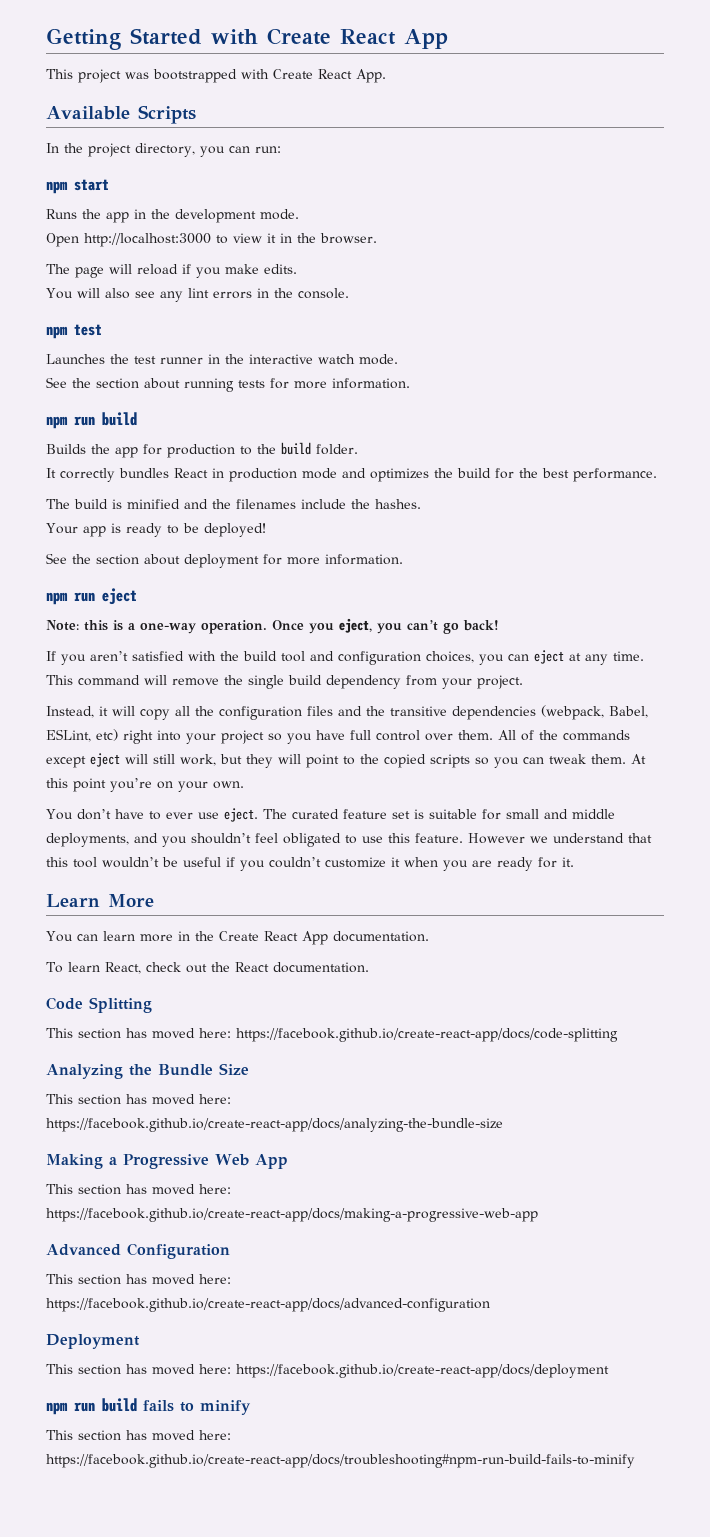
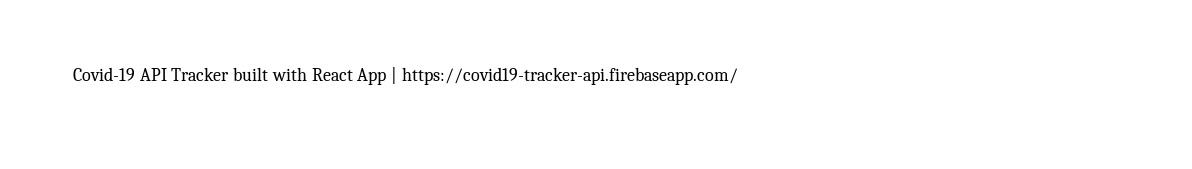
[46,28,448,50] [46,69,386,83] [46,105,196,124] [46,143,281,157] [46,179,109,194] [46,209,299,223] [46,233,377,247] [46,264,297,278] [46,288,349,302] [46,324,102,339] [46,354,398,365] [46,377,410,392] [46,412,137,429] [46,442,358,458] [46,468,657,482] [46,499,421,509] [46,523,266,537] [46,553,403,568] [46,588,137,605] [46,618,499,634] [46,650,644,665] [46,675,523,689] [46,705,648,720] [46,729,630,744] [46,753,646,768] [46,778,244,792] [46,808,615,822] [46,833,652,847] [46,857,574,871] [46,894,154,907] [46,931,429,945] [46,962,369,974] [46,997,152,1013] [46,1028,618,1042] [46,1063,249,1079] [46,1094,231,1105] [46,1118,503,1132] [46,1154,288,1169] [46,1184,231,1195] [46,1208,538,1222] [46,1243,230,1259] [46,1274,231,1285] [46,1298,490,1312] [46,1334,140,1349] [46,1364,609,1378] [46,1398,251,1415] [46,1430,231,1441] [46,1454,635,1468] Getting Started with Create React App // This project was bootstrapped with Create React App. // Available Scripts // In the project directory, you can run: // npm start // Runs the app in the development mode. // Open http://localhost:3000 to view it in the browser. // The page will reload if you make edits. // You will also see any lint errors in the console. // npm test // Launches the test runner in the interactive watch mode. // See the section about running tests for more information. // npm run build // Builds the app for production to the build folder. // It correctly bundles React in production mode and optimizes the build for the best performance. // The build is minified and the filenames include the hashes. // Your app is ready to be deployed! // See the section about deployment for more information. // npm run eject // Note: this is a one-way operation. Once you eject, you can’t go back! // If you aren’t satisfied with the build tool and configuration choices, you can eject at any time. This command will remove the single build dependency from your project. // Instead, it will copy all the configuration files and the transitive dependencies (webpack, Babel, ESLint, etc) right into your project so you have full control over them. All of the commands except eject will still work, but they will point to the copied scripts so you can tweak them. At this point you’re on your own. // You don’t have to ever use eject. The curated feature set is suitable for small and middle deployments, and you shouldn’t feel obligated to use this feature. However we understand that this tool wouldn’t be useful if you couldn’t customize it when you are ready for it. // Learn More // You can learn more in the Create React App documentation. // To learn React, check out the React documentation. // Code Splitting // This section has moved here: https://facebook.github.io/create-react-app/docs/code-splitting // Analyzing the Bundle Size // This section has moved here: https://facebook.github.io/create-react-app/docs/analyzing-the-bundle-size // Making a Progressive Web App // This section has moved here: https://facebook.github.io/create-react-app/docs/making-a-progressive-web-app // Advanced Configuration // This section has moved here: https://facebook.github.io/create-react-app/docs/advanced-configuration // Deployment // This section has moved here: https://facebook.github.io/create-react-app/docs/deployment // npm run build fails to minify // This section has moved here: https://facebook.github.io/create-react-app/docs/troubleshooting#npm-run-build-fails-to-minify -> [73,67,738,85] Covid-19 API Tracker built with React App | https://covid19-tracker-api.firebaseapp.com/

